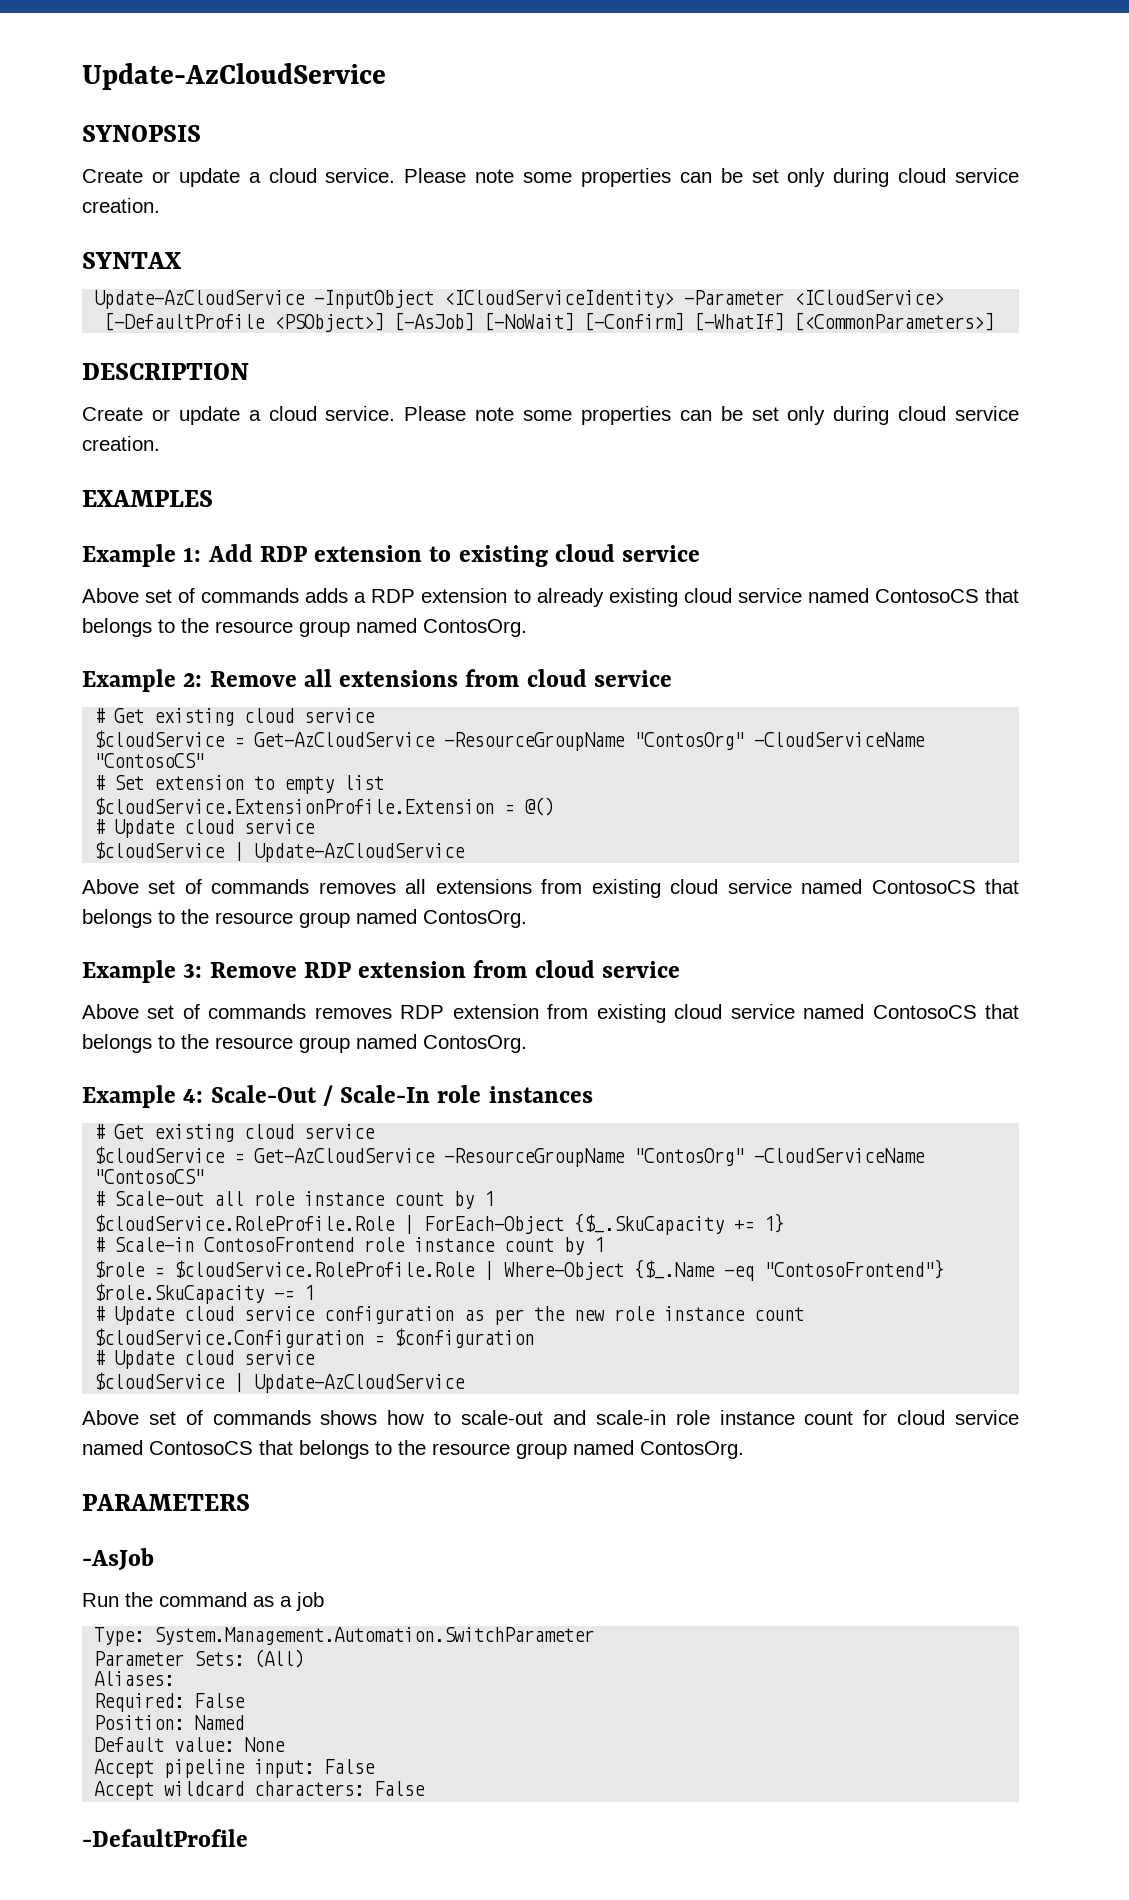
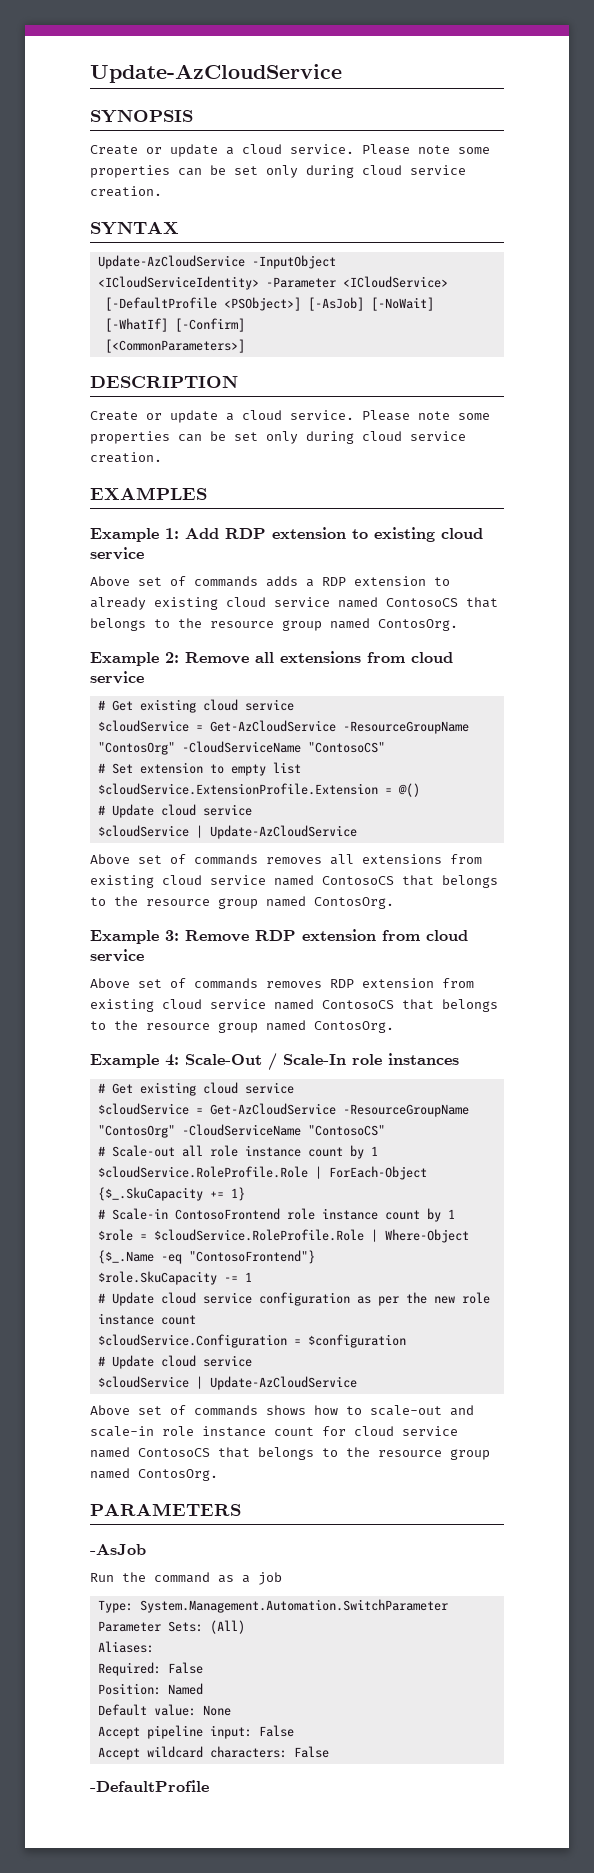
(575, 321) none -> [104,318,168,332] [-WhatIf]
[694,312,785,331] [-WhatIf] -> (245, 325) //

